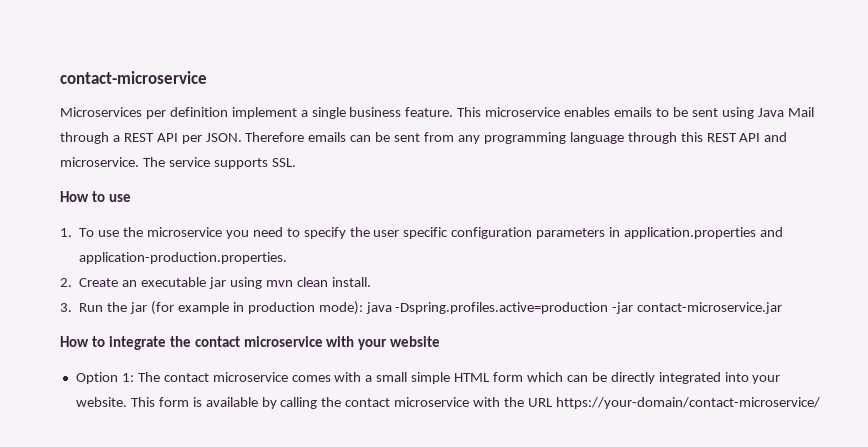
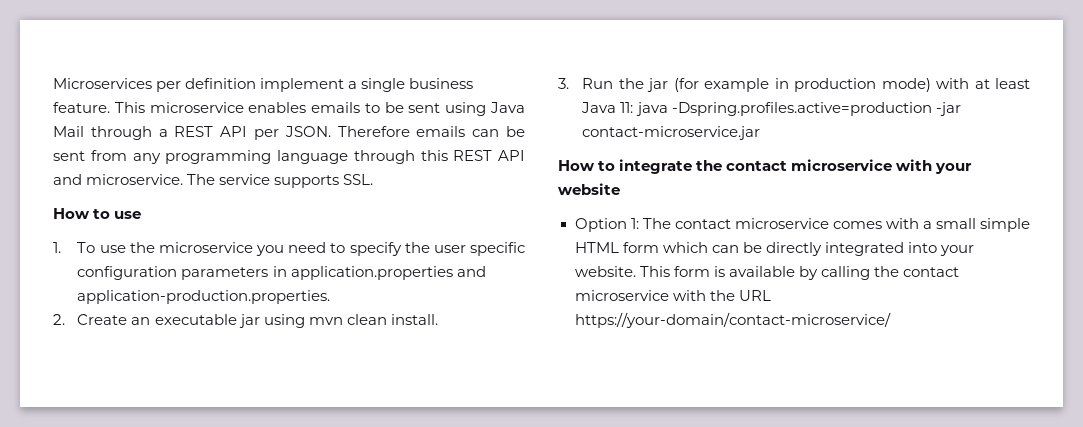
[60,71,207,84] contact-microservice // -> (53, 83) none
[318,301,363,315] mode): -> [881,78,1030,92] [581,102,634,113] mode) with at least Java 11:

